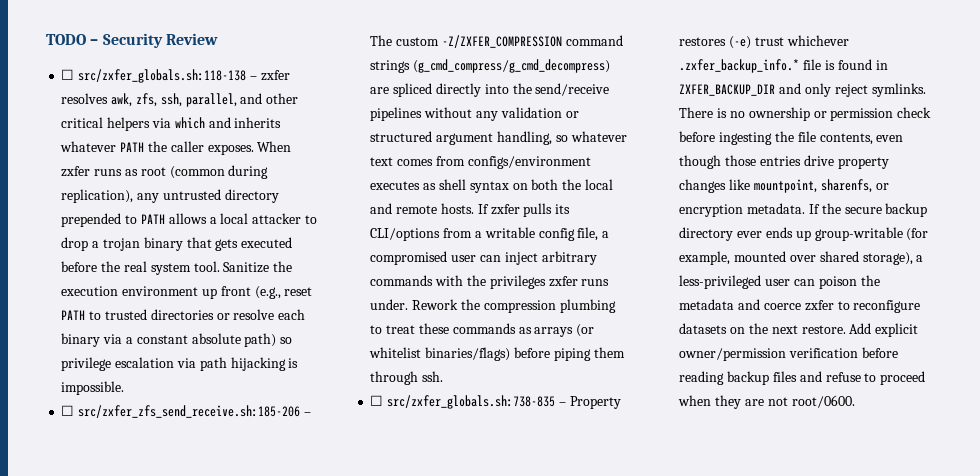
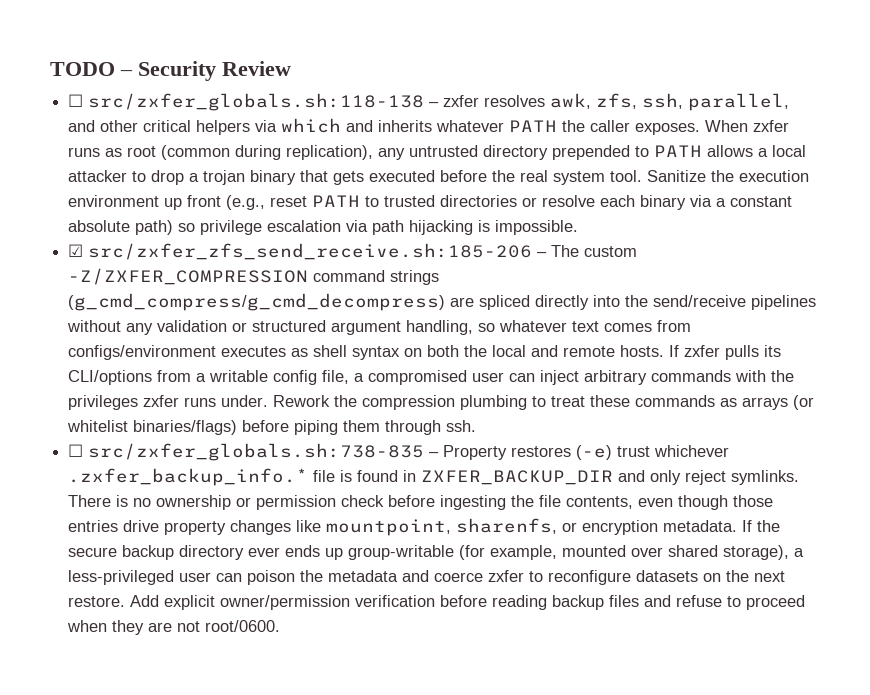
[61,405,75,416] ☐ -> [68,244,84,257] ☑

